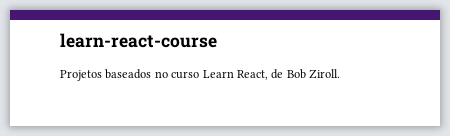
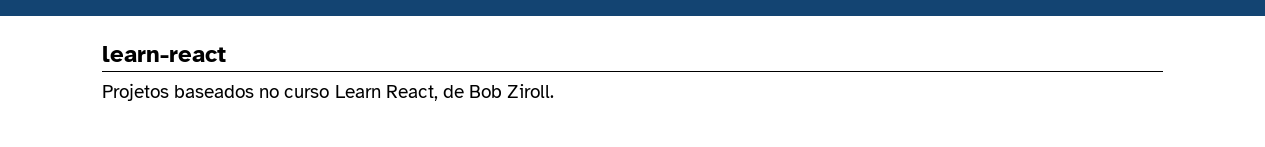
[60,33,217,48] learn-react-course -> [102,46,226,62] learn-react

